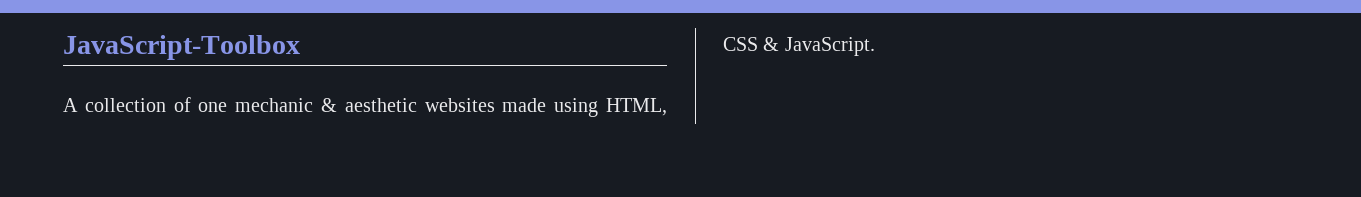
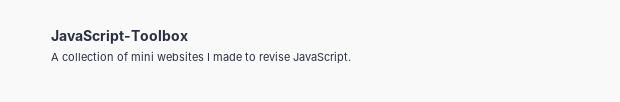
[198,98,667,117] [723,37,780,51] one mechanic & aesthetic websites made using HTML, CSS & -> [131,51,290,61] mini websites I made to revise

